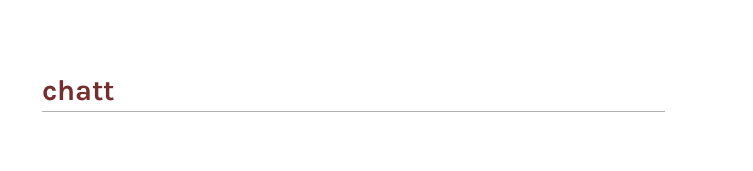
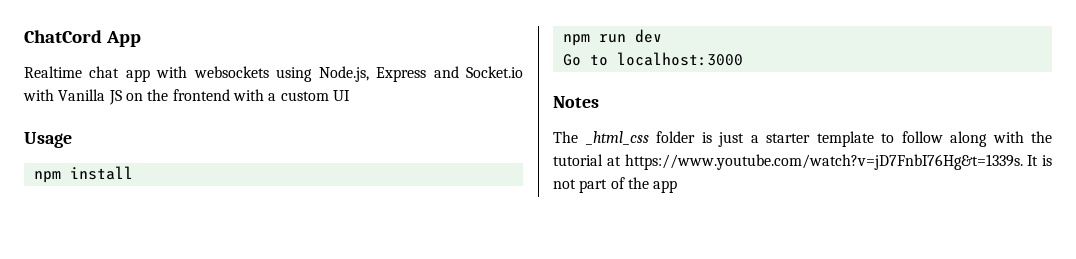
[42,80,114,101] chatt -> [24,30,141,47] [24,66,524,82] [23,89,350,105] [24,132,72,148] [33,166,133,183] [562,29,662,46] [562,52,743,66] [553,96,599,108] [553,131,1052,147] [553,154,1052,170] [553,177,678,193] ChatCord App // Realtime chat app with websockets using Node.js, Express and Socket.io with Vanilla JS on the frontend with a custom UI // Usage // npm install // npm run dev // Go to localhost:3000 // Notes // The _html_css folder is just a starter template to follow along with the tutorial at https://www.youtube.com/watch?v=jD7FnbI76Hg&t=1339s. It is not part of the app

